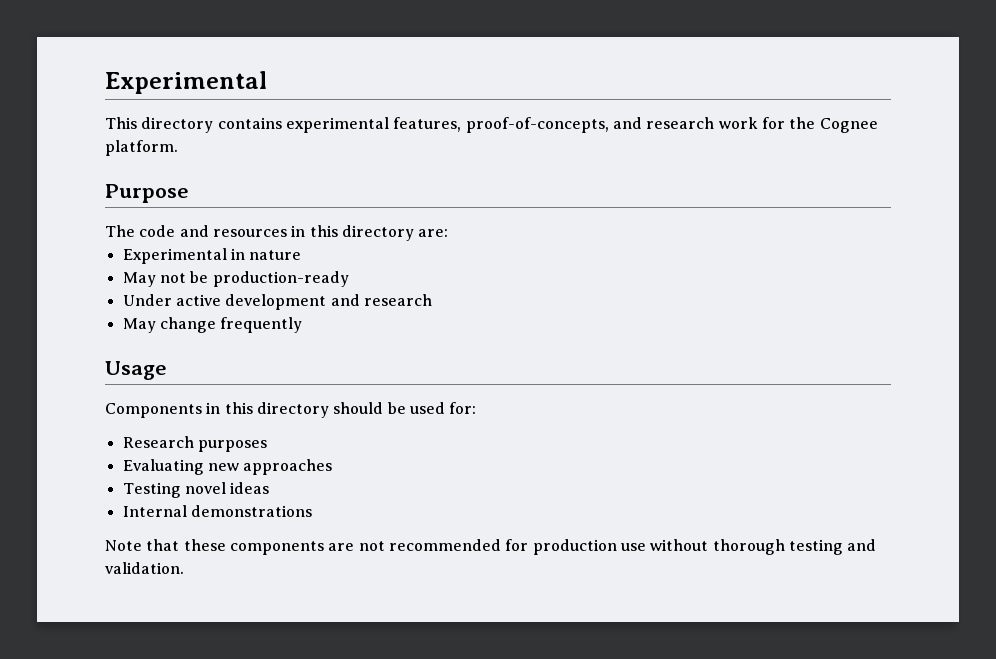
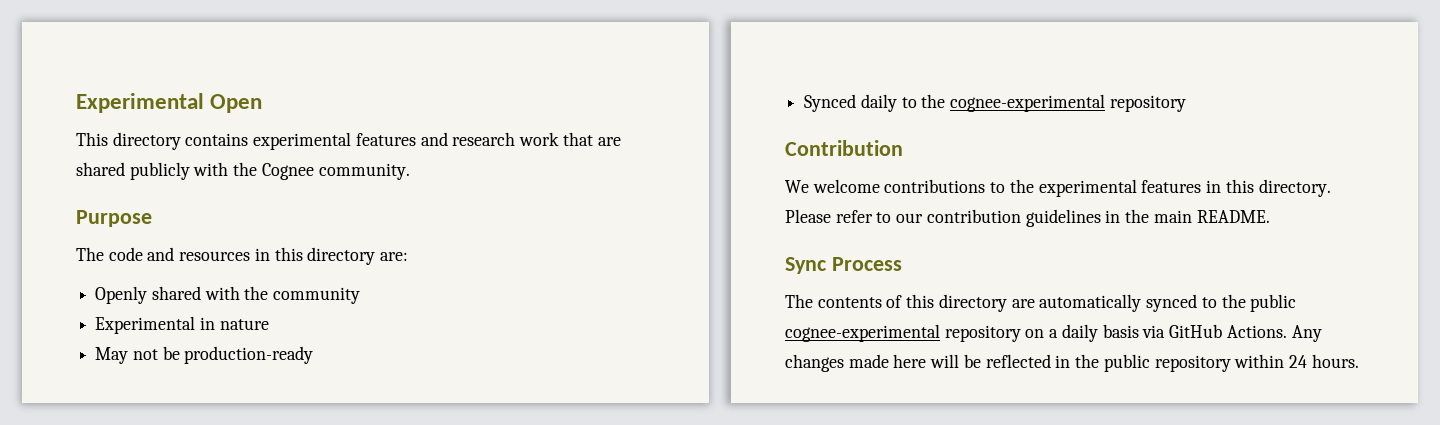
[105,71,267,94] Experimental -> [76,93,263,113] Experimental Open
[393,117,609,133] features, proof-of-concepts, -> [355,133,416,146] features
[761,117,785,129] for -> [562,132,621,146] [76,162,229,180] that are shared publicly with
[105,140,178,156] platform. -> [318,163,410,180] community.
(449, 233) none -> [95,286,361,304] // Openly shared with the community
[122,294,432,310] [122,317,303,333] [105,361,167,380] [105,402,477,418] [122,436,267,452] [122,459,333,475] [122,482,270,498] [122,505,312,517] [105,539,877,555] [105,562,184,574] Under active development and research // May change frequently // Usage // Components in this directory should be used for: // Research purposes // Evaluating new approaches // Testing novel ideas // Internal demonstrations // Note that these components are not recommended for production use without thorough testing and validation. -> [804,94,1186,112] [785,140,903,156] [785,179,1331,197] [785,209,1270,227] [785,257,902,274] [785,294,1297,312] [785,324,1322,342] [785,354,1359,372] Synced daily to the cognee-experimental repository // Contribution // We welcome contributions to the experimental features in this directory. Please refer to our contribution guidelines in the main README. // Sync Process // The contents of this directory are automatically synced to the public cognee-experimental repository on a daily basis via GitHub Actions. Any changes made here will be reflected in the public repository within 24 hours.

